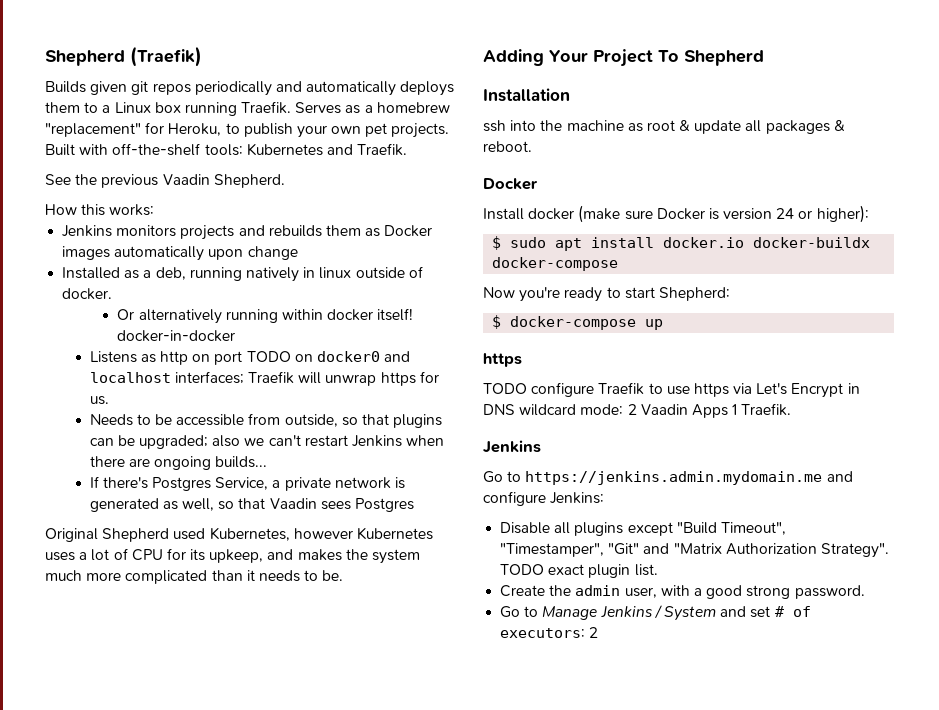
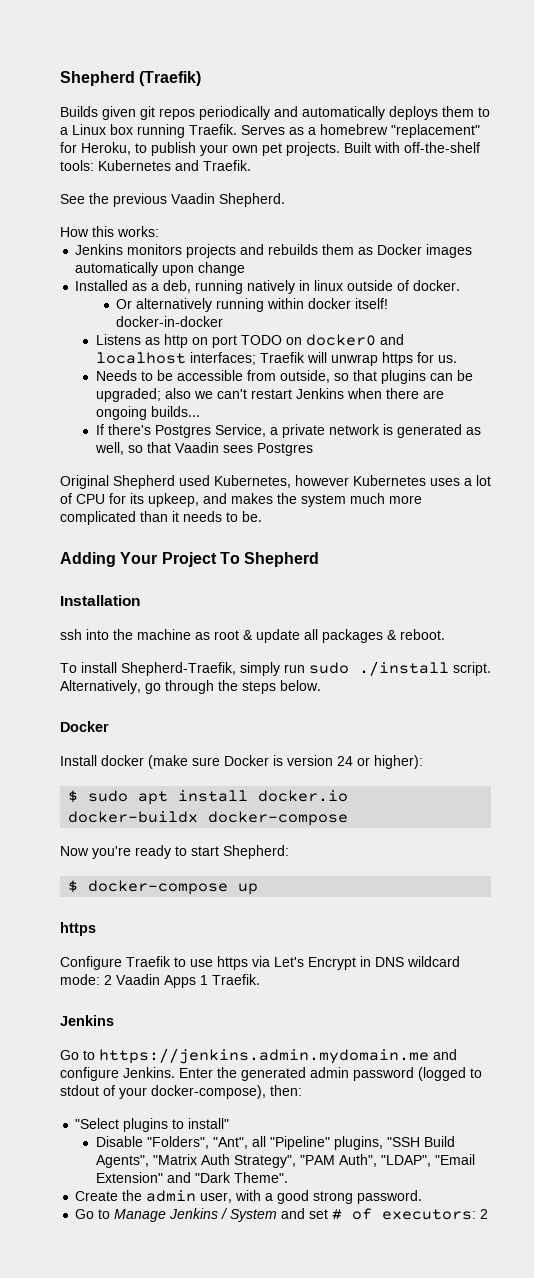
(532, 146) none -> [60,661,491,676] [60,680,321,694] // To install Shepherd-Traefik, simply run sudo ./install script. Alternatively, go through the steps below.
[483,382,595,397] TODO configure -> [60,956,122,970] Configure
[550,492,605,504] [500,522,786,536] [500,543,889,558] [500,564,658,578] Jenkins: // Disable all plugins except "Build Timeout", "Timestamper", "Git" and "Matrix Authorization Strategy". TODO exact plugin list. -> [123,1067,482,1081] [60,1085,302,1099] [75,1118,230,1132] [95,1136,455,1150] [95,1154,475,1168] [95,1172,288,1183] Jenkins. Enter the generated admin password (logged to stdout of your docker-compose), then: // "Select plugins to install" // Disable "Folders", "Ant", all "Pipeline" plugins, "SSH Build Agents", "Matrix Auth Strategy", "PAM Auth", "LDAP", "Email Extension" and "Dark Theme".

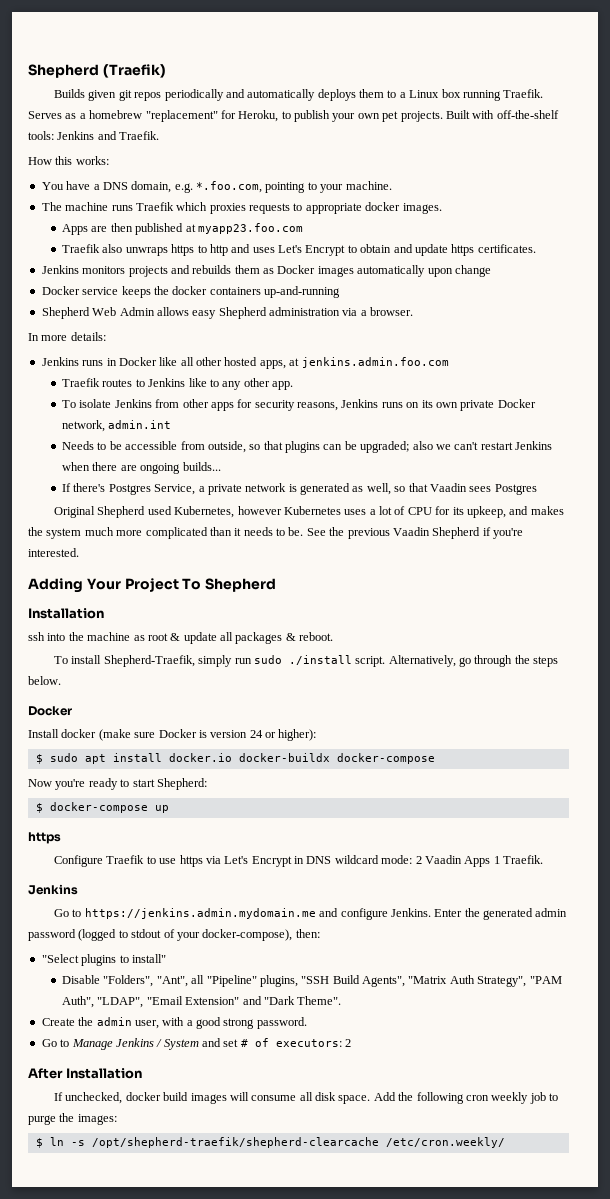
[98,160,171,171] Kubernetes -> [57,131,95,140] Jenkins
[60,193,285,207] [60,226,159,237] See the previous Vaadin Shepherd. // How this works: -> [28,156,109,165] [41,181,392,193] [41,202,442,214] [61,223,303,235] [61,244,536,256] How this works: // You have a DNS domain, e.g. *.foo.com, pointing to your machine. // The machine runs Traefik which proxies requests to appropriate docker images. // Apps are then published at myapp23.foo.com // Traefik also unwraps https to http and uses Let's Encrypt to obtain and update https certificates.
[75,280,461,294] [116,298,389,312] [116,316,224,327] [95,334,404,348] [95,352,457,366] Installed as a deb, running natively in linux outside of docker. // Or alternatively running within docker itself! docker-in-docker // Listens as http on port TODO on docker0 and localhost interfaces; Traefik will unwrap https for us. -> [41,286,340,298] [41,307,414,319] [28,332,106,341] [41,357,449,369] [61,378,293,390] [61,399,536,411] [61,420,172,432] Docker service keeps the docker containers up-and-running // Shepherd Web Admin allows easy Shepherd administration via a browser. // In more details: // Jenkins runs in Docker like all other hosted apps, at jenkins.admin.foo.com // Traefik routes to Jenkins like to any other app. // To isolate Jenkins from other apps for security reasons, Jenkins runs on its own private Docker network, admin.int
(262, 516) none -> [306,527,523,539] [28,548,79,557] See the previous Vaadin Shepherd if you're interested.
(489, 1214) none -> [28,1068,142,1079] [53,1092,558,1104] [28,1113,117,1125] [35,1137,505,1148] // After Installation // If unchecked, docker build images will consume all disk space. Add the following cron weekly job to purge the images: // $ ln -s /opt/shepherd-traefik/shepherd-clearcache /etc/cron.weekly/

